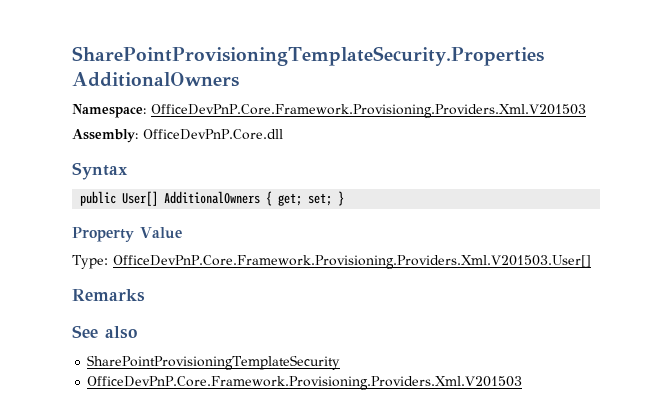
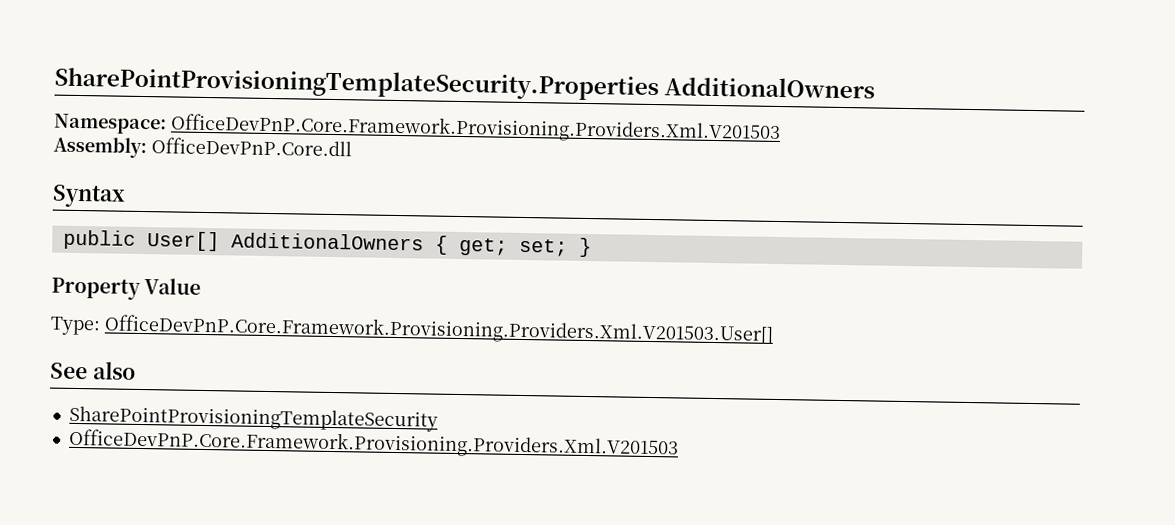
[72,289,145,302] // Remarks -> (774, 330) none

